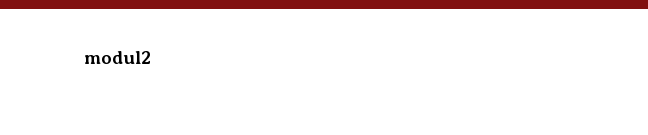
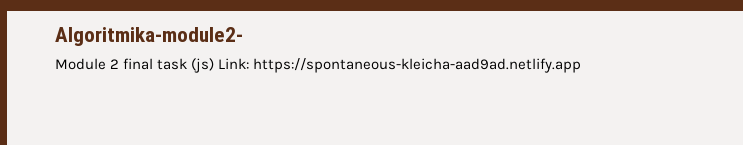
[84,51,151,64] modul2 -> [55,27,243,46] [55,58,582,73] Algoritmika-module2- // Module 2 final task (js) Link: https://spontaneous-kleicha-aad9ad.netlify.app

